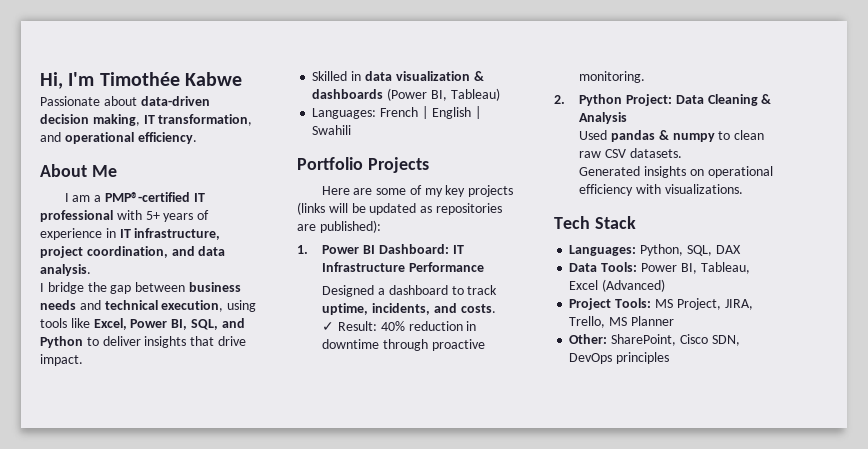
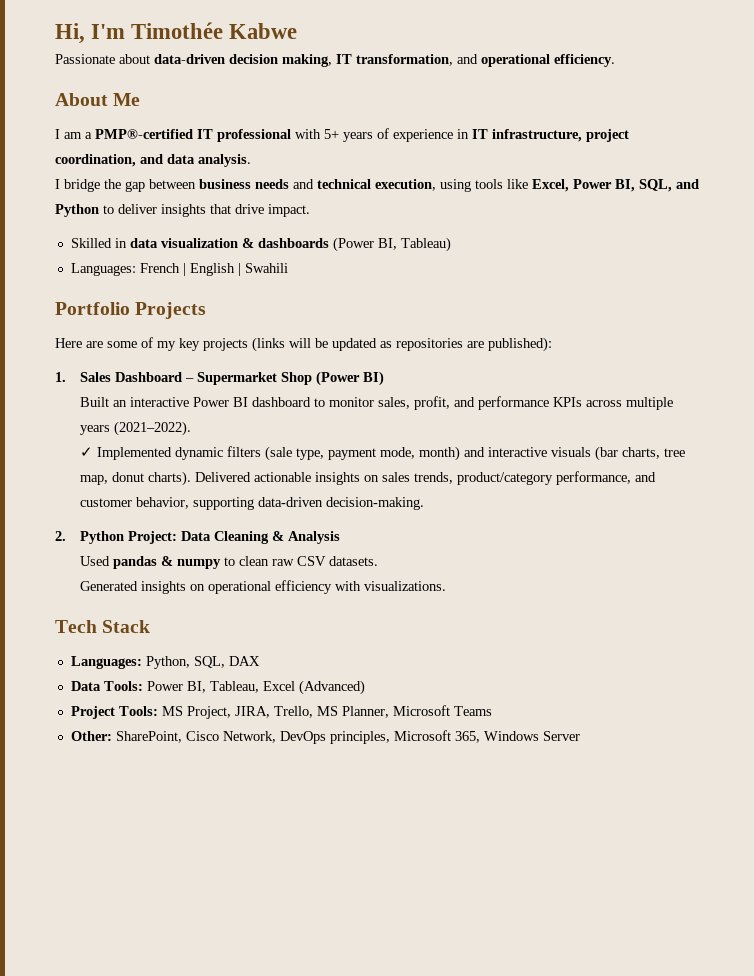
[322,244,464,254] [322,262,485,272] [322,285,498,297] [322,303,496,315] [322,321,477,331] [322,339,485,351] [579,71,646,83] Power BI Dashboard: IT Infrastructure Performance // Designed a dashboard to track uptime, incidents, and costs. // ✓ Result: 40% reduction in downtime through proactive monitoring. -> [79,371,384,386] [79,396,673,410] [79,421,191,436] [79,446,685,461] [79,471,656,486] [79,497,424,510] Sales Dashboard – Supermarket Shop (Power BI) // Built an interactive Power BI dashboard to monitor sales, profit, and performance KPIs across multiple years (2021–2022). // ✓ Implemented dynamic filters (sale type, payment mode, month) and interactive visuals (bar charts, tree map, donut charts). Delivered actionable insights on sales trends, product/category performance, and customer behavior, supporting data-driven decision-making.
[630,316,674,326] Planner -> [341,705,492,718] Planner, Microsoft Teams
[711,335,740,346] [569,352,670,364] SDN, DevOps principles -> [222,730,580,744] Network, DevOps principles, Microsoft 365, Windows Server

